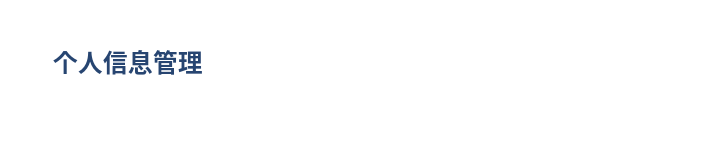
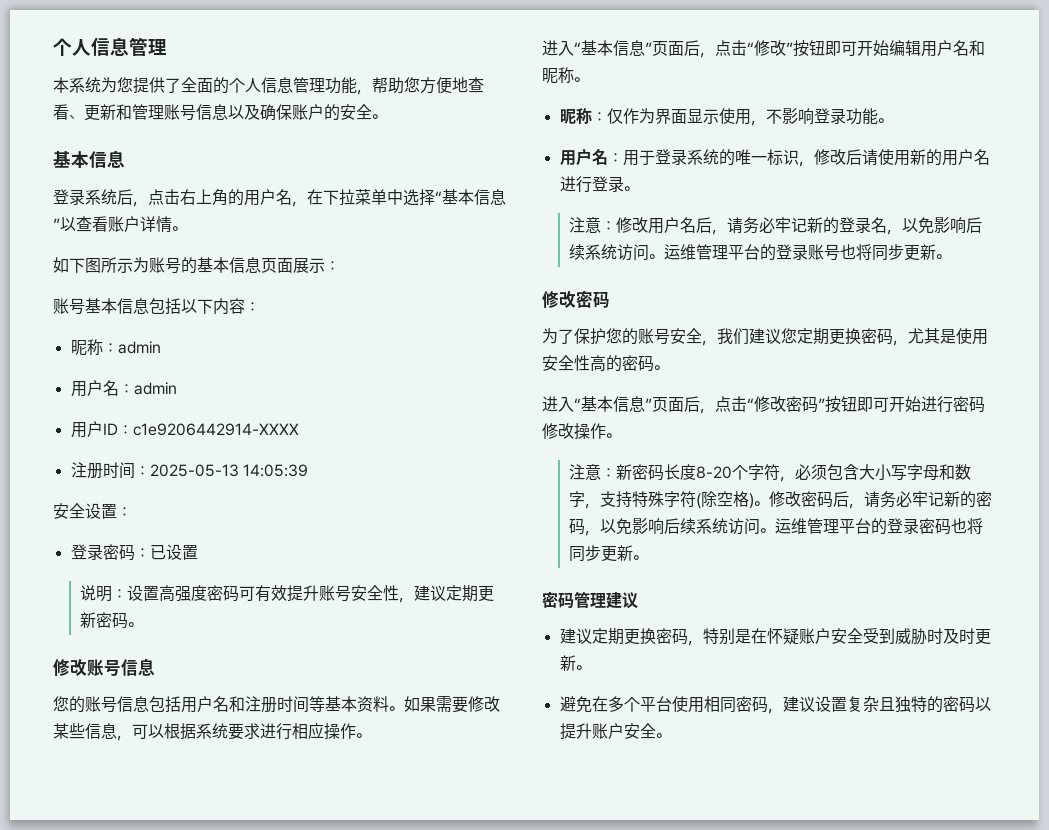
[53,49,203,75] 个人信息管理 -> [53,37,167,57] [53,77,484,95] [53,104,387,121] [53,150,125,168] [53,189,506,207] [53,216,187,233] [53,257,340,274] [53,298,260,315] [70,339,161,356] [70,380,177,397] [70,421,299,438] [70,462,308,479] [53,503,132,519] [70,544,198,561] [80,585,495,603] [80,612,144,629] [53,658,155,677] [53,696,500,713] [53,722,371,741] [542,40,985,58] [542,67,589,84] [559,108,893,126] [559,148,990,167] [559,176,639,193] [569,217,983,235] [569,244,952,261] [542,290,610,308] [542,328,988,346] [542,355,669,372] [542,396,985,414] [542,423,621,440] [569,464,972,482] [569,491,993,509] [569,518,984,536] [569,545,649,562] [542,591,638,609] [559,628,991,646] [559,655,591,671] [559,696,991,714] [559,723,671,740] 个人信息管理 // 本系统为您提供了全面的个人信息管理功能，帮助您方便地查看、更新和管理账号信息以及确保账户的安全。 // 基本信息 // 登录系统后，点击右上角的用户名，在下拉菜单中选择“基本信息”以查看账户详情。 // 如下图所示为账号的基本信息页面展示： // 账号基本信息包括以下内容： // 昵称：admin // 用户名：admin // 用户ID：c1e9206442914-XXXX // 注册时间：2025-05-13 14:05:39 // 安全设置： // 登录密码：已设置 // 说明：设置高强度密码可有效提升账号安全性，建议定期更新密码。 // 修改账号信息 // 您的账号信息包括用户名和注册时间等基本资料。如果需要修改某些信息，可以根据系统要求进行相应操作。 // 进入“基本信息”页面后，点击“修改”按钮即可开始编辑用户名和昵称。 // 昵称：仅作为界面显示使用，不影响登录功能。 // 用户名：用于登录系统的唯一标识，修改后请使用新的用户名进行登录。 // 注意：修改用户名后，请务必牢记新的登录名，以免影响后续系统访问。运维管理平台的登录账号也将同步更新。 // 修改密码 // 为了保护您的账号安全，我们建议您定期更换密码，尤其是使用安全性高的密码。 // 进入“基本信息”页面后，点击“修改密码”按钮即可开始进行密码修改操作。 // 注意：新密码长度8-20个字符，必须包含大小写字母和数字，支持特殊字符(除空格)。修改密码后，请务必牢记新的密码，以免影响后续系统访问。运维管理平台的登录密码也将同步更新。 // 密码管理建议 // 建议定期更换密码，特别是在怀疑账户安全受到威胁时及时更新。 // 避免在多个平台使用相同密码，建议设置复杂且独特的密码以提升账户安全。

